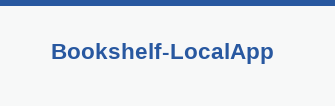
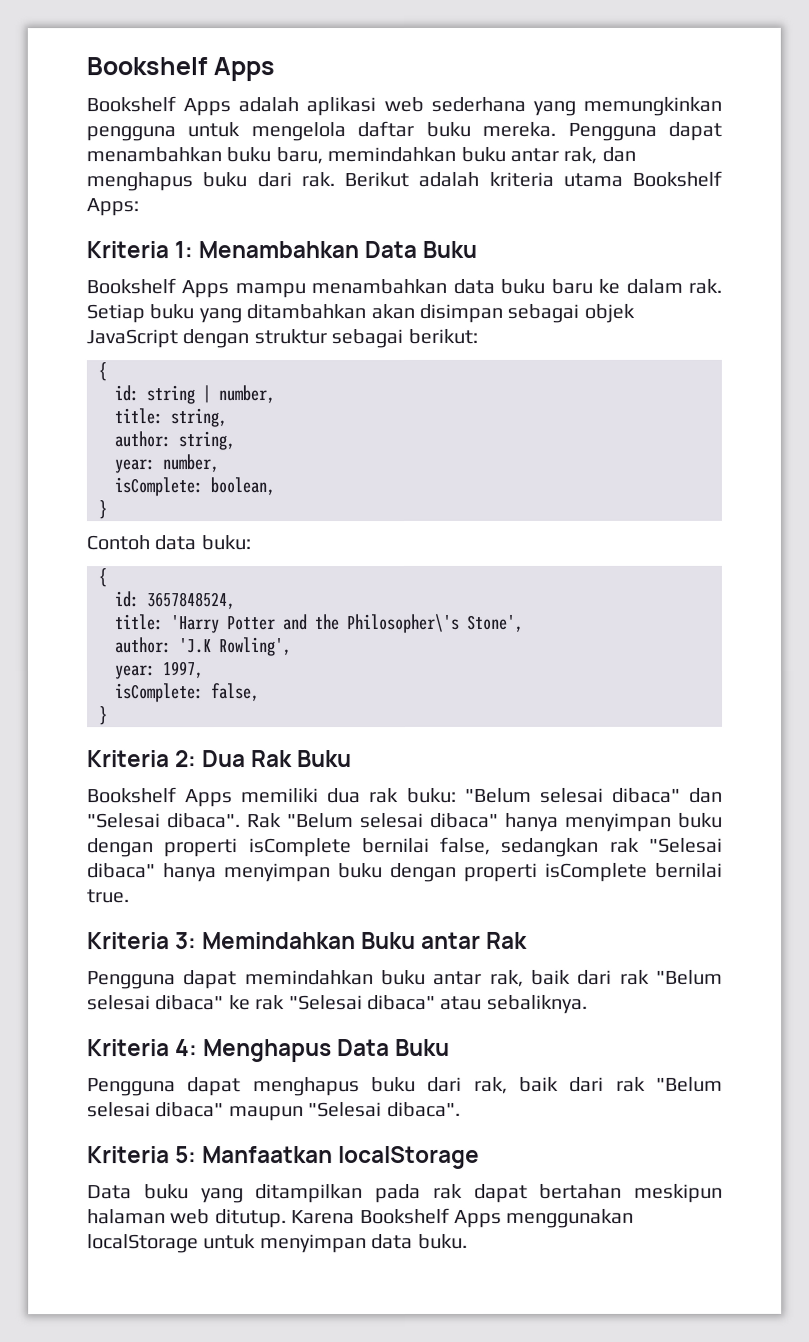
[51,43,274,64] Bookshelf-LocalApp -> [86,57,275,82] [86,96,722,117] [86,120,723,142] [86,146,636,165] [86,170,722,192] [86,198,139,217] [86,240,478,259] [86,278,722,299] [86,303,635,324] [86,328,478,349] [98,362,107,382] [114,385,275,405] [114,408,227,428] [114,431,235,451] [114,454,219,474] [114,477,275,497] [98,500,107,520] [86,535,251,551] [98,568,107,588] [114,591,235,610] [114,613,523,634] [114,637,291,657] [114,661,204,680] [115,683,260,703] [99,706,108,726] [87,750,353,768] [87,787,723,808] [87,812,723,832] [87,836,723,858] [87,862,723,883] [87,889,130,904] [87,931,529,950] [87,969,723,990] [87,994,588,1014] [87,1038,451,1063] [87,1076,723,1097] [87,1101,461,1122] [87,1145,481,1170] [87,1183,723,1204] [87,1207,635,1229] [87,1233,468,1254] Bookshelf Apps // Bookshelf Apps adalah aplikasi web sederhana yang memungkinkan pengguna untuk mengelola daftar buku mereka. Pengguna dapat menambahkan buku baru, memindahkan buku antar rak, dan menghapus buku dari rak. Berikut adalah kriteria utama Bookshelf Apps: // Kriteria 1: Menambahkan Data Buku // Bookshelf Apps mampu menambahkan data buku baru ke dalam rak. Setiap buku yang ditambahkan akan disimpan sebagai objek JavaScript dengan struktur sebagai berikut: // { // id: string | number, // title: string, // author: string, // year: number, // isComplete: boolean, // } // Contoh data buku: // { // id: 3657848524, // title: 'Harry Potter and the Philosopher\'s Stone', // author: 'J.K Rowling', // year: 1997, // isComplete: false, // } // Kriteria 2: Dua Rak Buku // Bookshelf Apps memiliki dua rak buku: "Belum selesai dibaca" dan "Selesai dibaca". Rak "Belum selesai dibaca" hanya menyimpan buku dengan properti isComplete bernilai false, sedangkan rak "Selesai dibaca" hanya menyimpan buku dengan properti isComplete bernilai true. // Kriteria 3: Memindahkan Buku antar Rak // Pengguna dapat memindahkan buku antar rak, baik dari rak "Belum selesai dibaca" ke rak "Selesai dibaca" atau sebaliknya. // Kriteria 4: Menghapus Data Buku // Pengguna dapat menghapus buku dari rak, baik dari rak "Belum selesai dibaca" maupun "Selesai dibaca". // Kriteria 5: Manfaatkan localStorage // Data buku yang ditampilkan pada rak dapat bertahan meskipun halaman web ditutup. Karena Bookshelf Apps menggunakan localStorage untuk menyimpan data buku.

